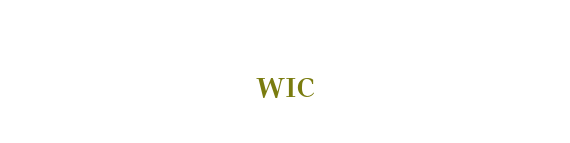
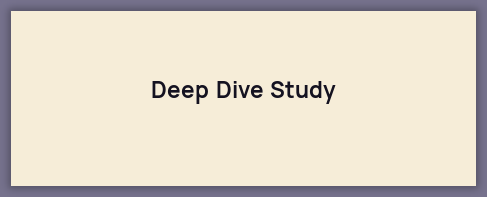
[256,77,314,98] WIC -> [151,81,336,104] Deep Dive Study

